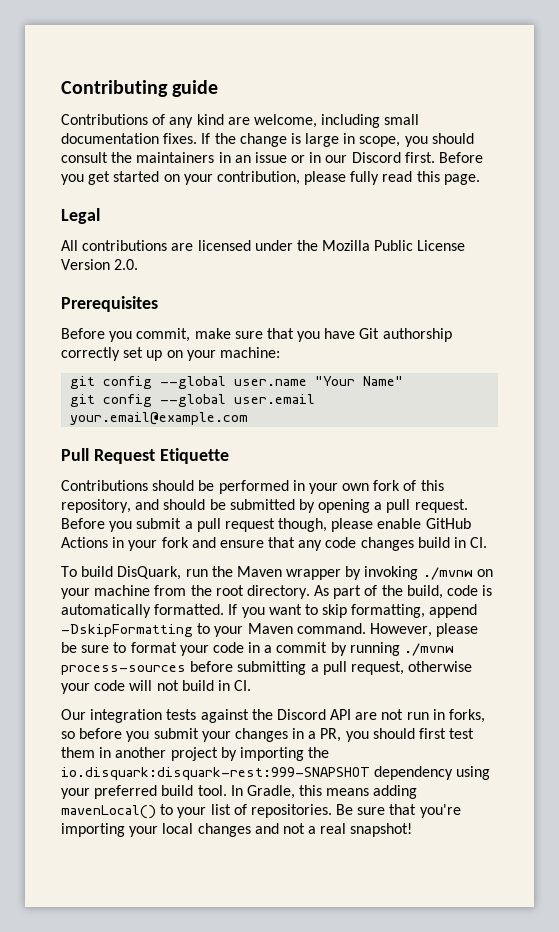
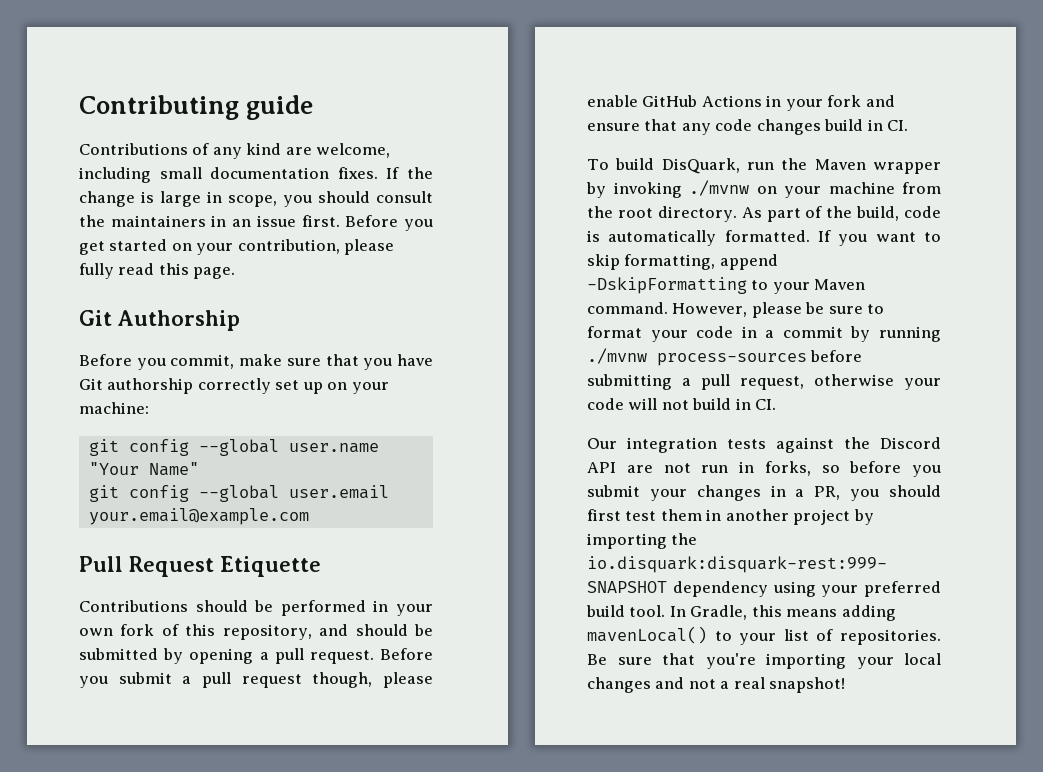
[291,152,401,163] or in our Discord -> (296, 221) none
[61,208,100,224] [61,240,466,251] [61,259,139,270] [61,296,158,312] Legal // All contributions are licensed under the Mozilla Public License Version 2.0. // Prerequisites -> [79,310,240,331] Git Authorship

